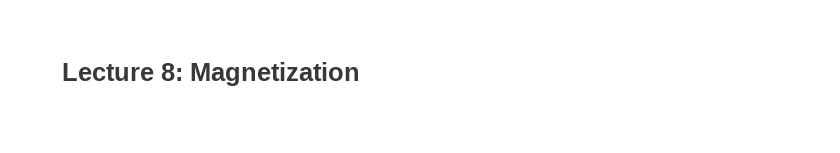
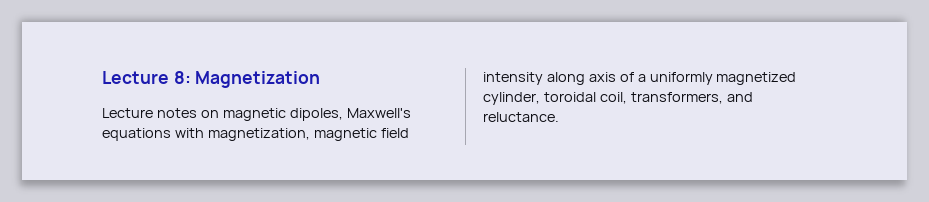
(360, 74) none -> [102,108,411,121] [102,128,409,141] [483,72,797,85] [483,92,753,105] [483,112,559,122] // Lecture notes on magnetic dipoles, Maxwell's equations with magnetization, magnetic field intensity along axis of a uniformly magnetized cylinder, toroidal coil, transformers, and reluctance.

